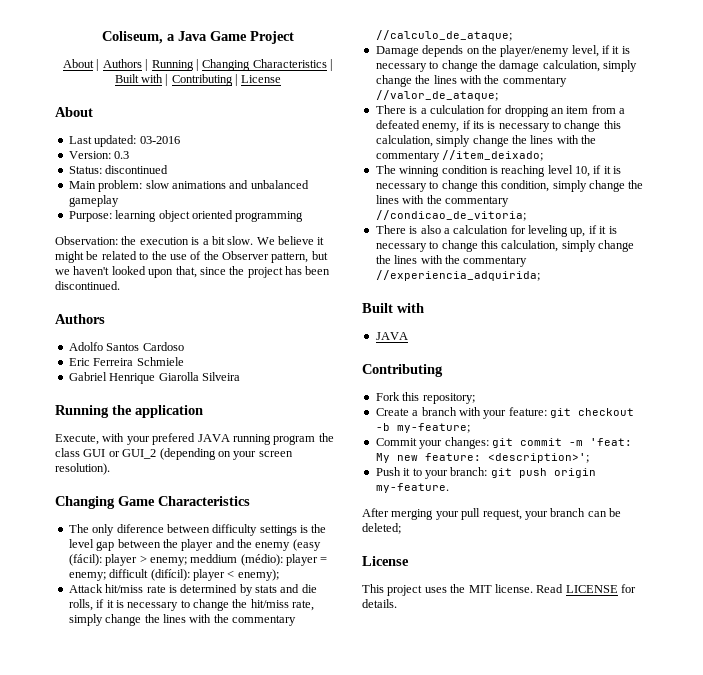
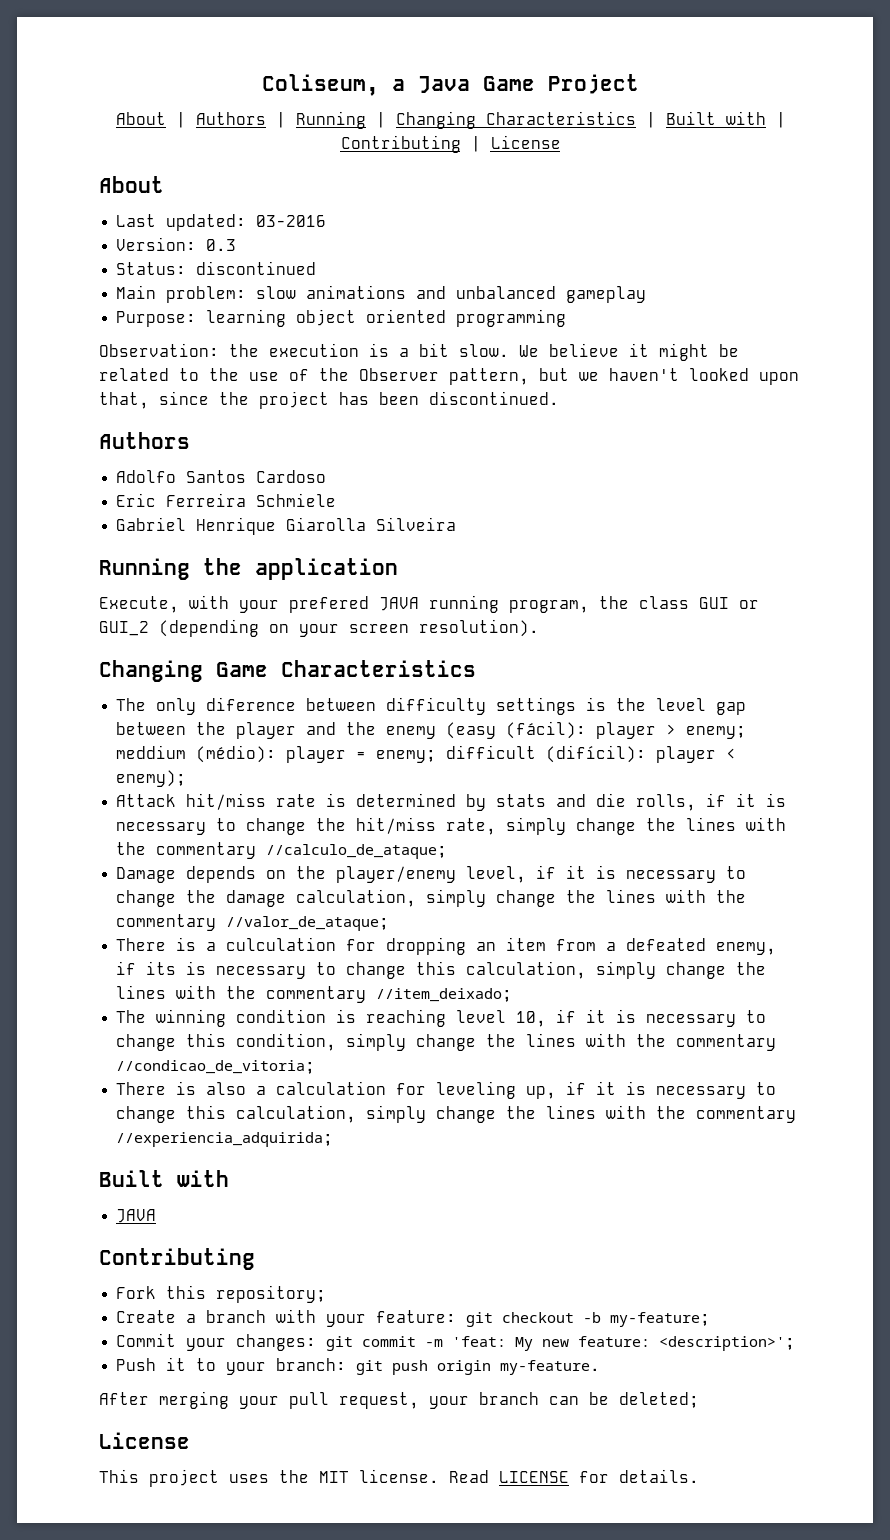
[273,435,316,445] program -> [509,600,589,613] program,

